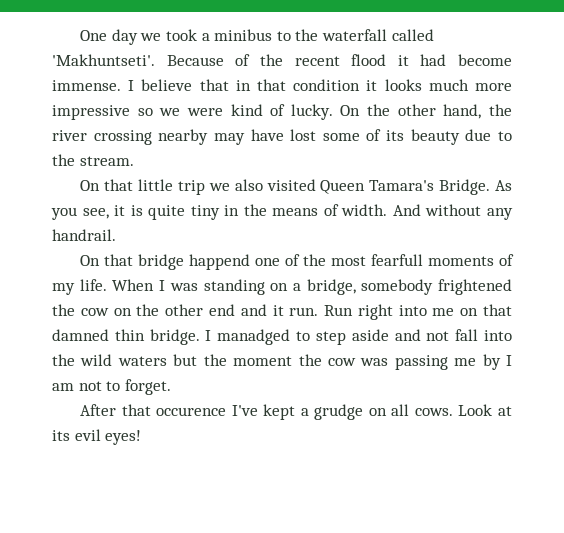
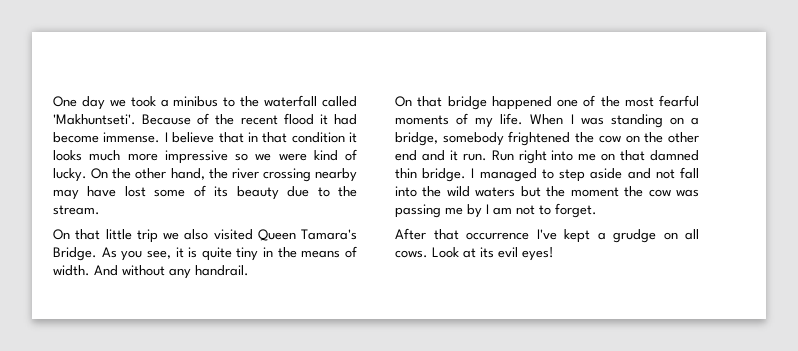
[189,254,251,270] happend -> [491,96,552,110] happened
[371,254,424,266] fearfull -> [659,95,699,107] fearful
[217,329,291,345] manadged -> [479,168,537,182] managed
[156,407,227,416] occurence -> [466,232,529,240] occurrence

